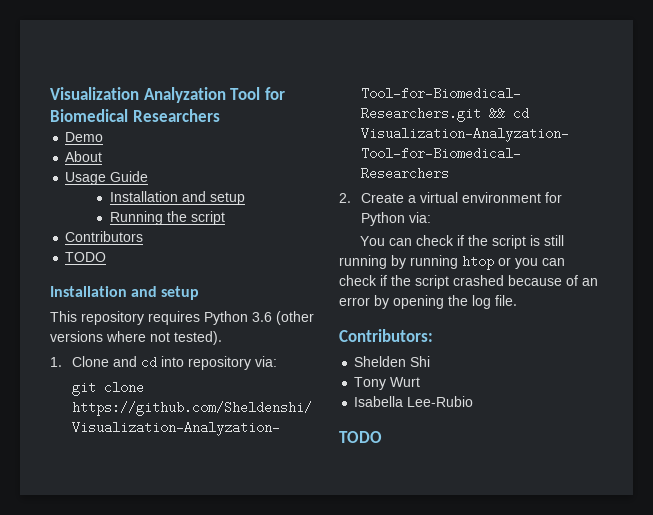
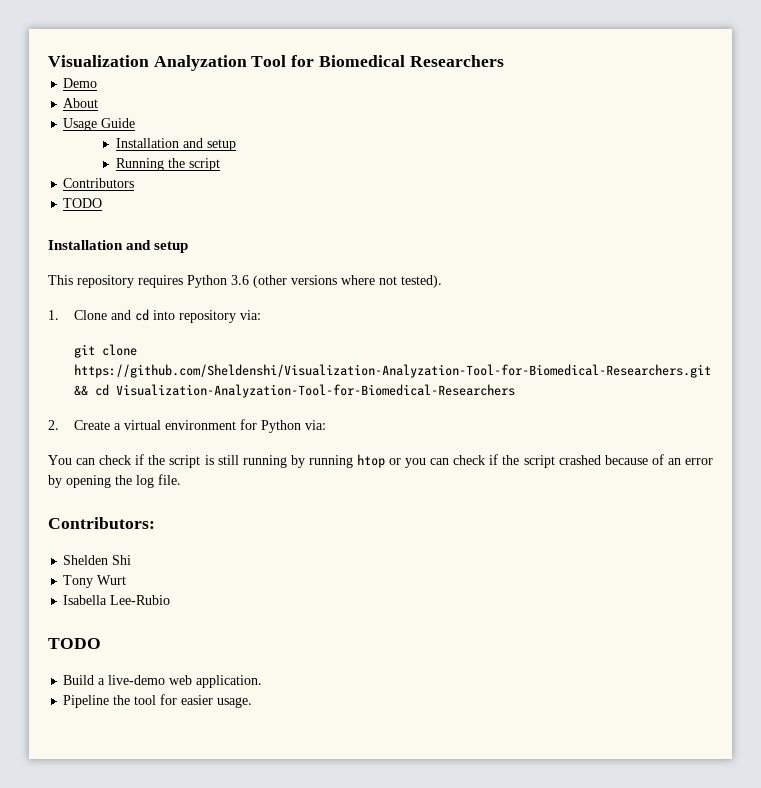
(382, 437) none -> [63,675,263,688] [63,694,253,708] // Build a live-demo web application. // Pipeline the tool for easier usage.

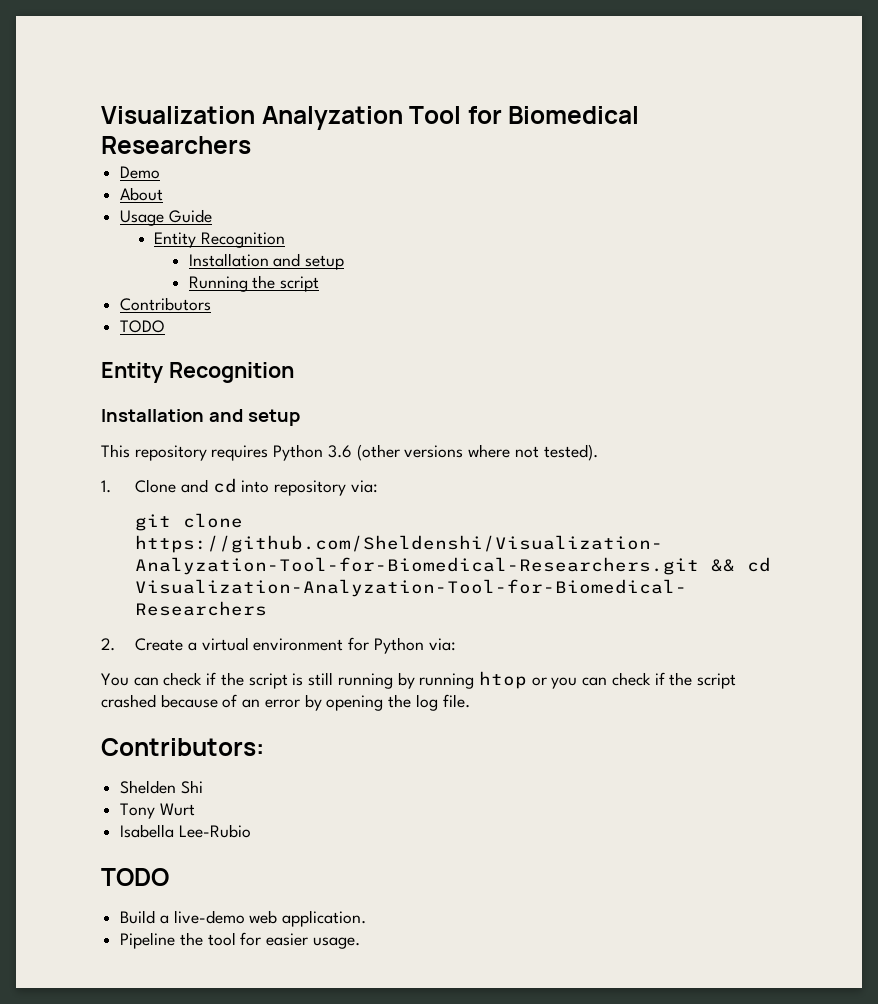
(136, 123) none -> [154,232,286,248] // Entity Recognition
(103, 203) none -> [101,362,294,383] // Entity Recognition

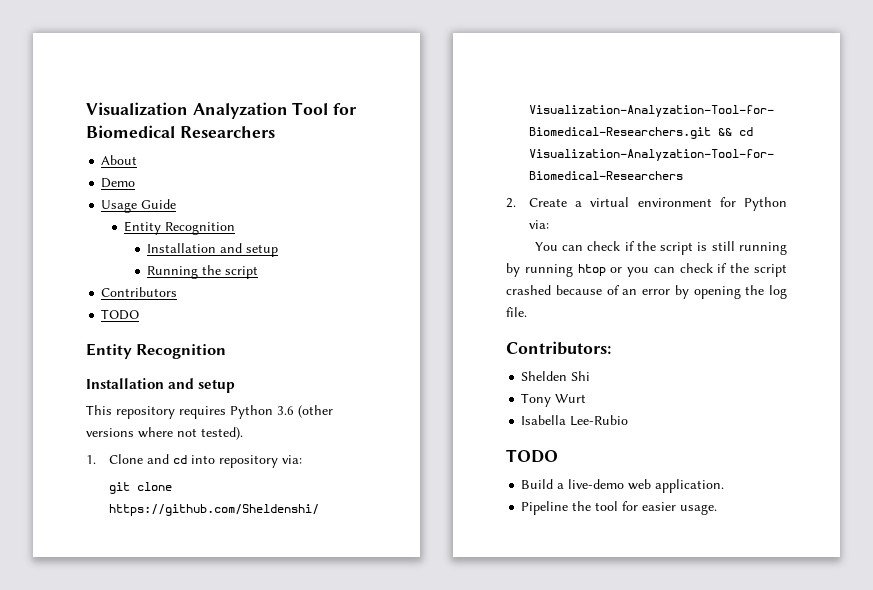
(251, 145) none -> [101,155,138,165] // About
[120,187,164,201] // About -> (136, 183) none

